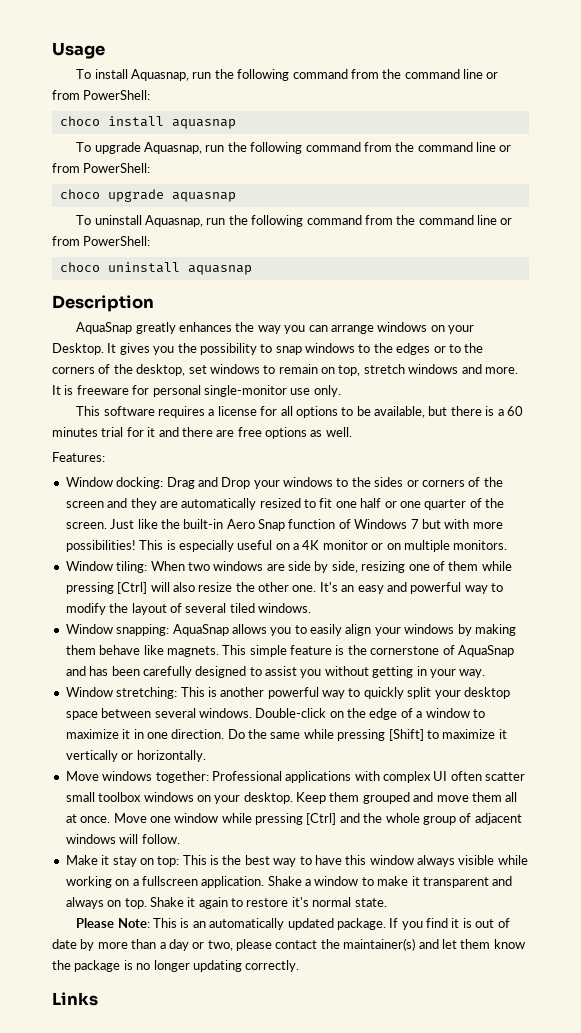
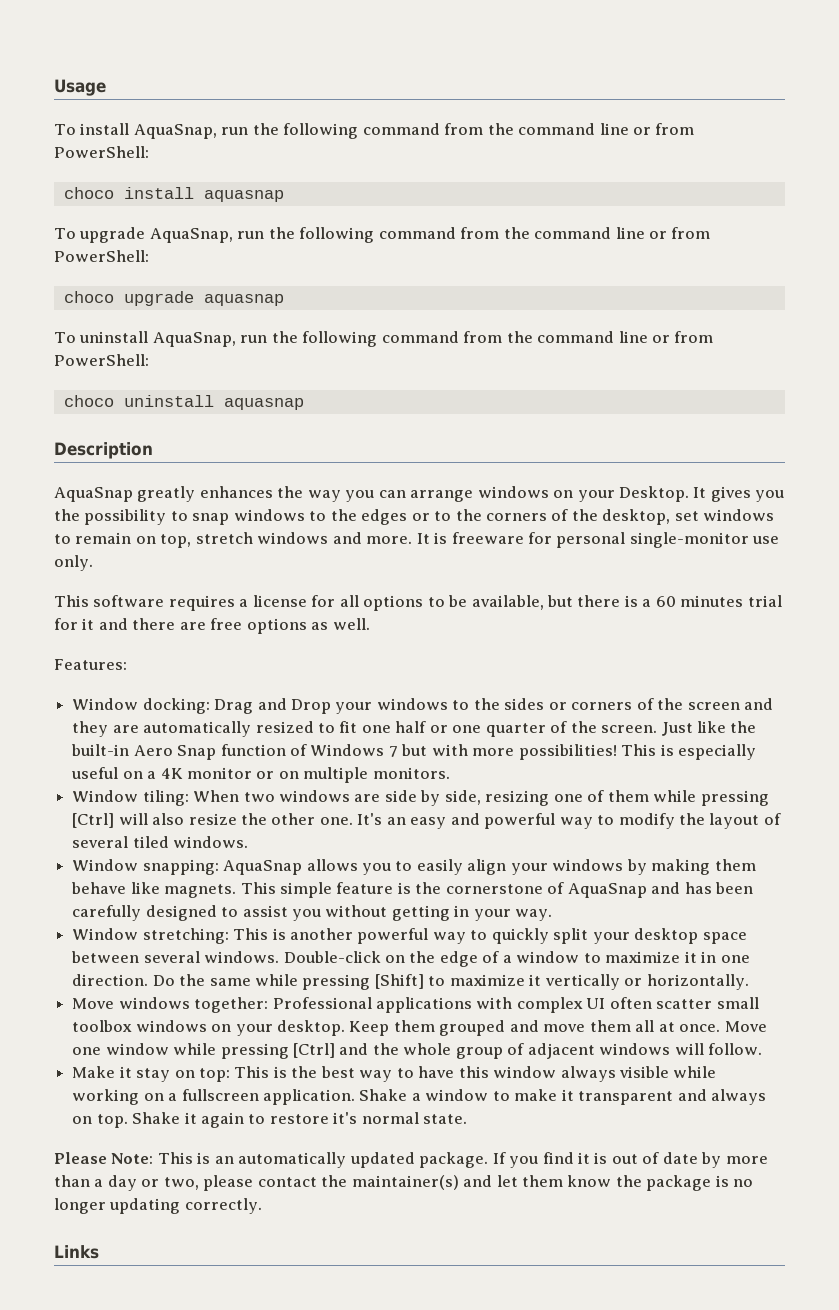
[131,69,190,81] Aquasnap, -> [133,124,217,139] AquaSnap,
[144,142,203,154] Aquasnap, -> [149,228,233,243] AquaSnap,
[145,215,204,227] Aquasnap, -> [152,332,236,347] AquaSnap,

